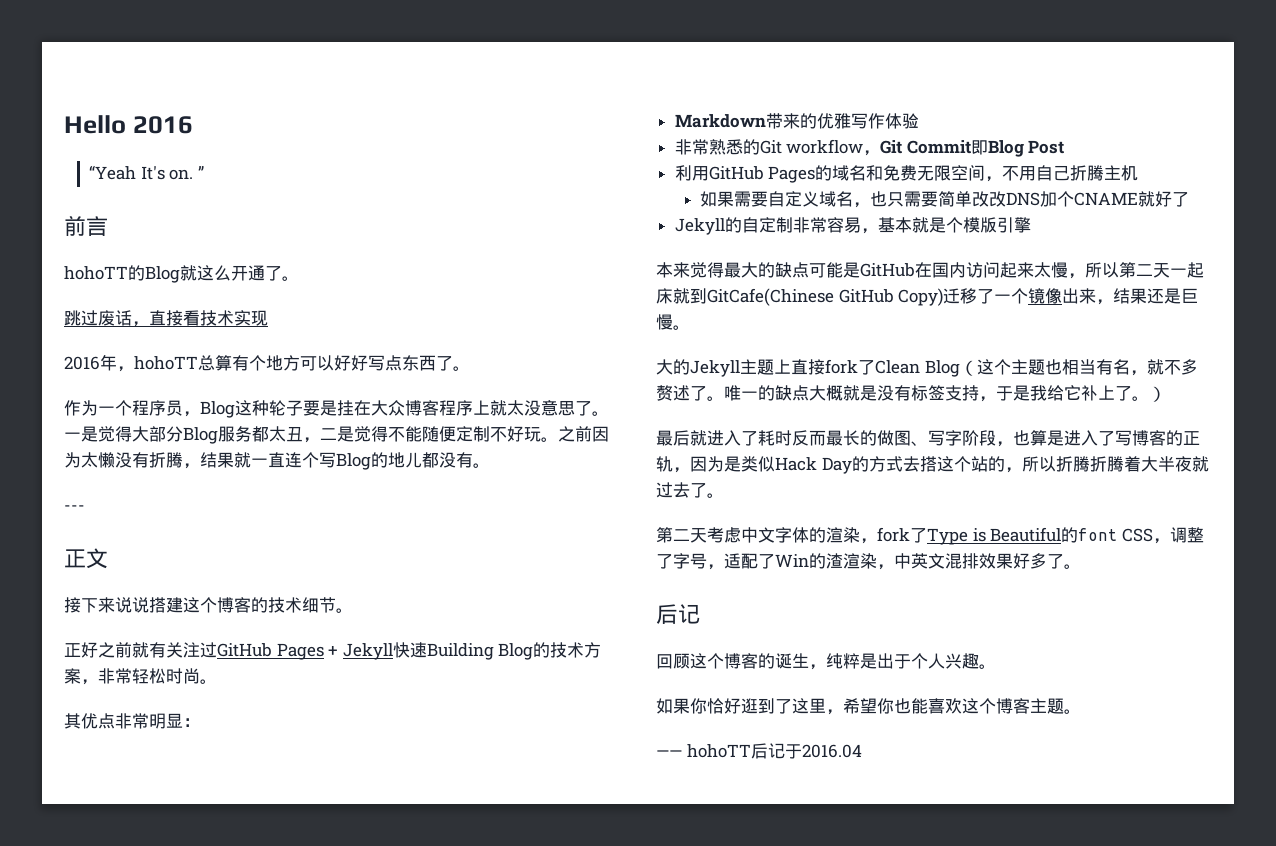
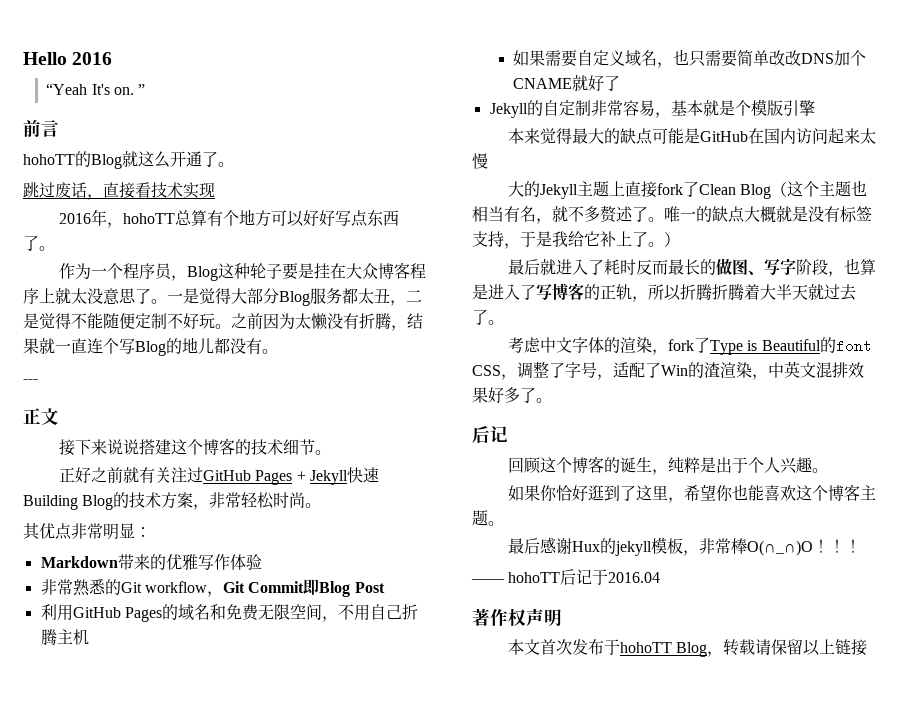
[1068,262,1204,279] [656,288,1199,306] [656,314,690,330] ，所以第二天一起床就到GitCafe(Chinese GitHub Copy)迁移了一个镜像出来，结果还是巨慢。 -> (488, 161) none
[690,456,1022,474] 因为是类似Hack Day的方式去搭这个站的， -> (648, 299) none
[1174,456,1192,472] 夜 -> [792,284,808,300] 天
[656,527,707,543] 第二天 -> (504, 322) none
(1081, 711) none -> [508,537,862,556] // 最后感谢Hux的jekyll模板，非常棒O(∩_∩)O！！！
(862, 751) none -> [472,608,562,626] [508,639,868,657] // 著作权声明 // 本文首次发布于hohoTT Blog，转载请保留以上链接

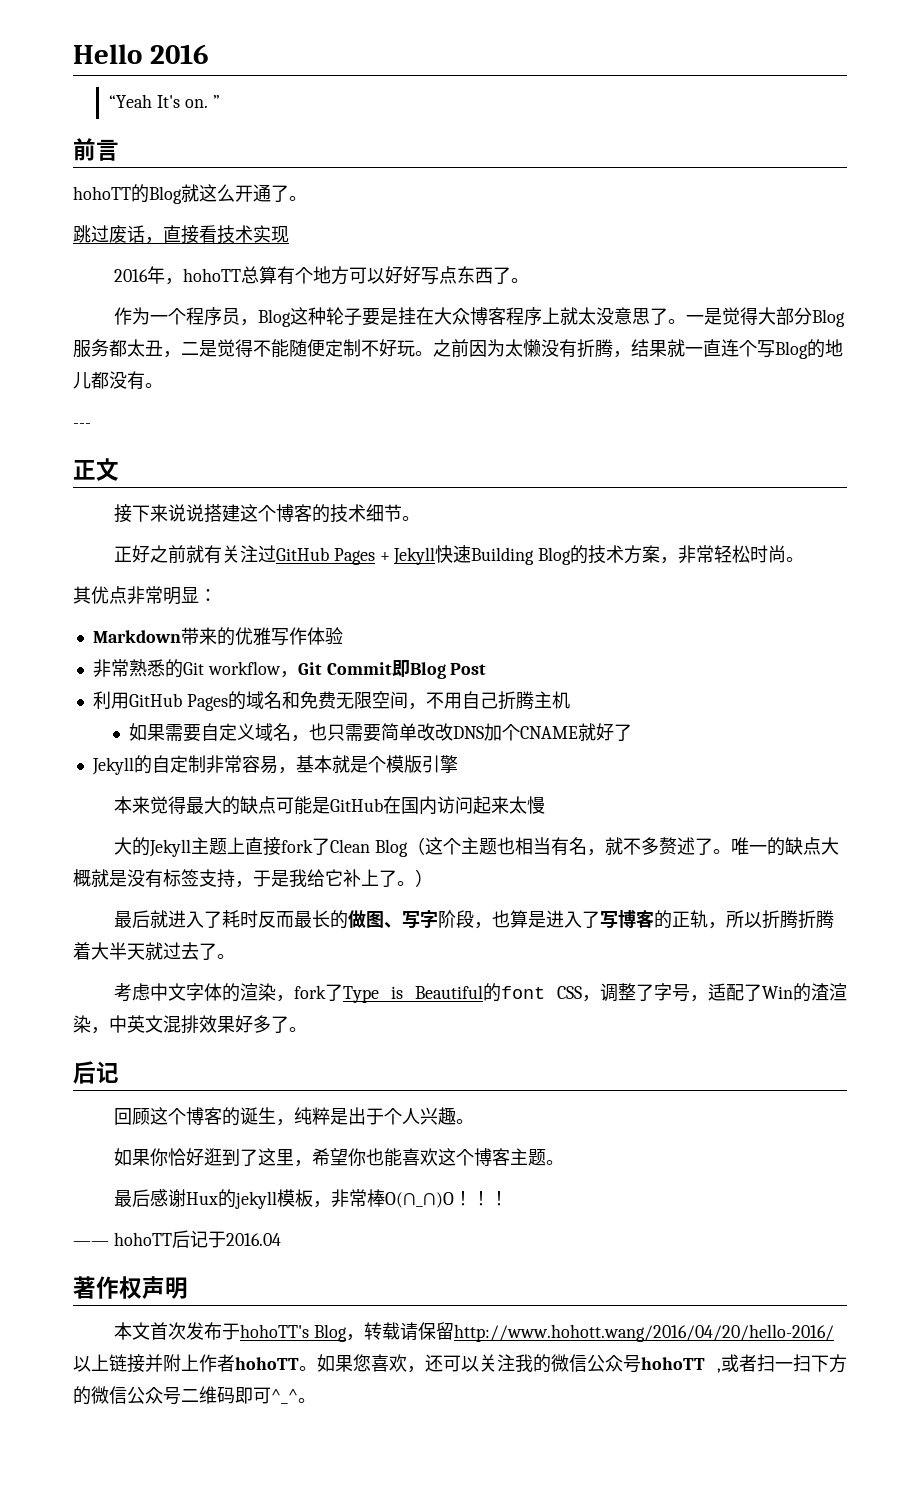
[620,642,673,653] hohoTT -> [239,1324,309,1338] hohoTT's
(804, 647) none -> [453,1324,834,1342] http://www.hohott.wang/2016/04/20/hello-2016/
(868, 647) none -> [145,1354,847,1373] [73,1386,316,1405] 并附上作者hohoTT。如果您喜欢，还可以关注我的微信公众号hohoTT ,或者扫一扫下方的微信公众号二维码即可^_^。

